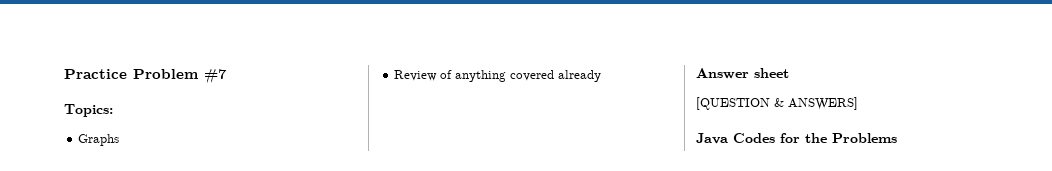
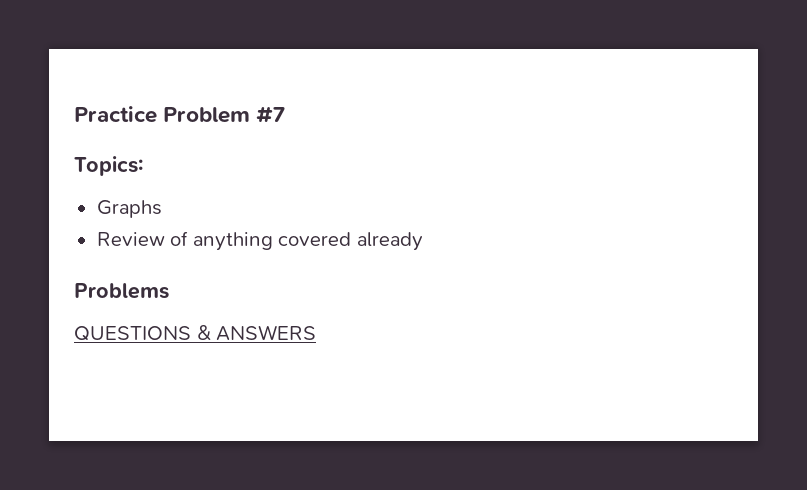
[696,68,789,79] [696,97,858,110] [696,133,897,144] Answer sheet // [QUESTION & ANSWERS] // Java Codes for the Problems -> [74,283,169,299] [74,325,317,341] Problems // QUESTIONS & ANSWERS

